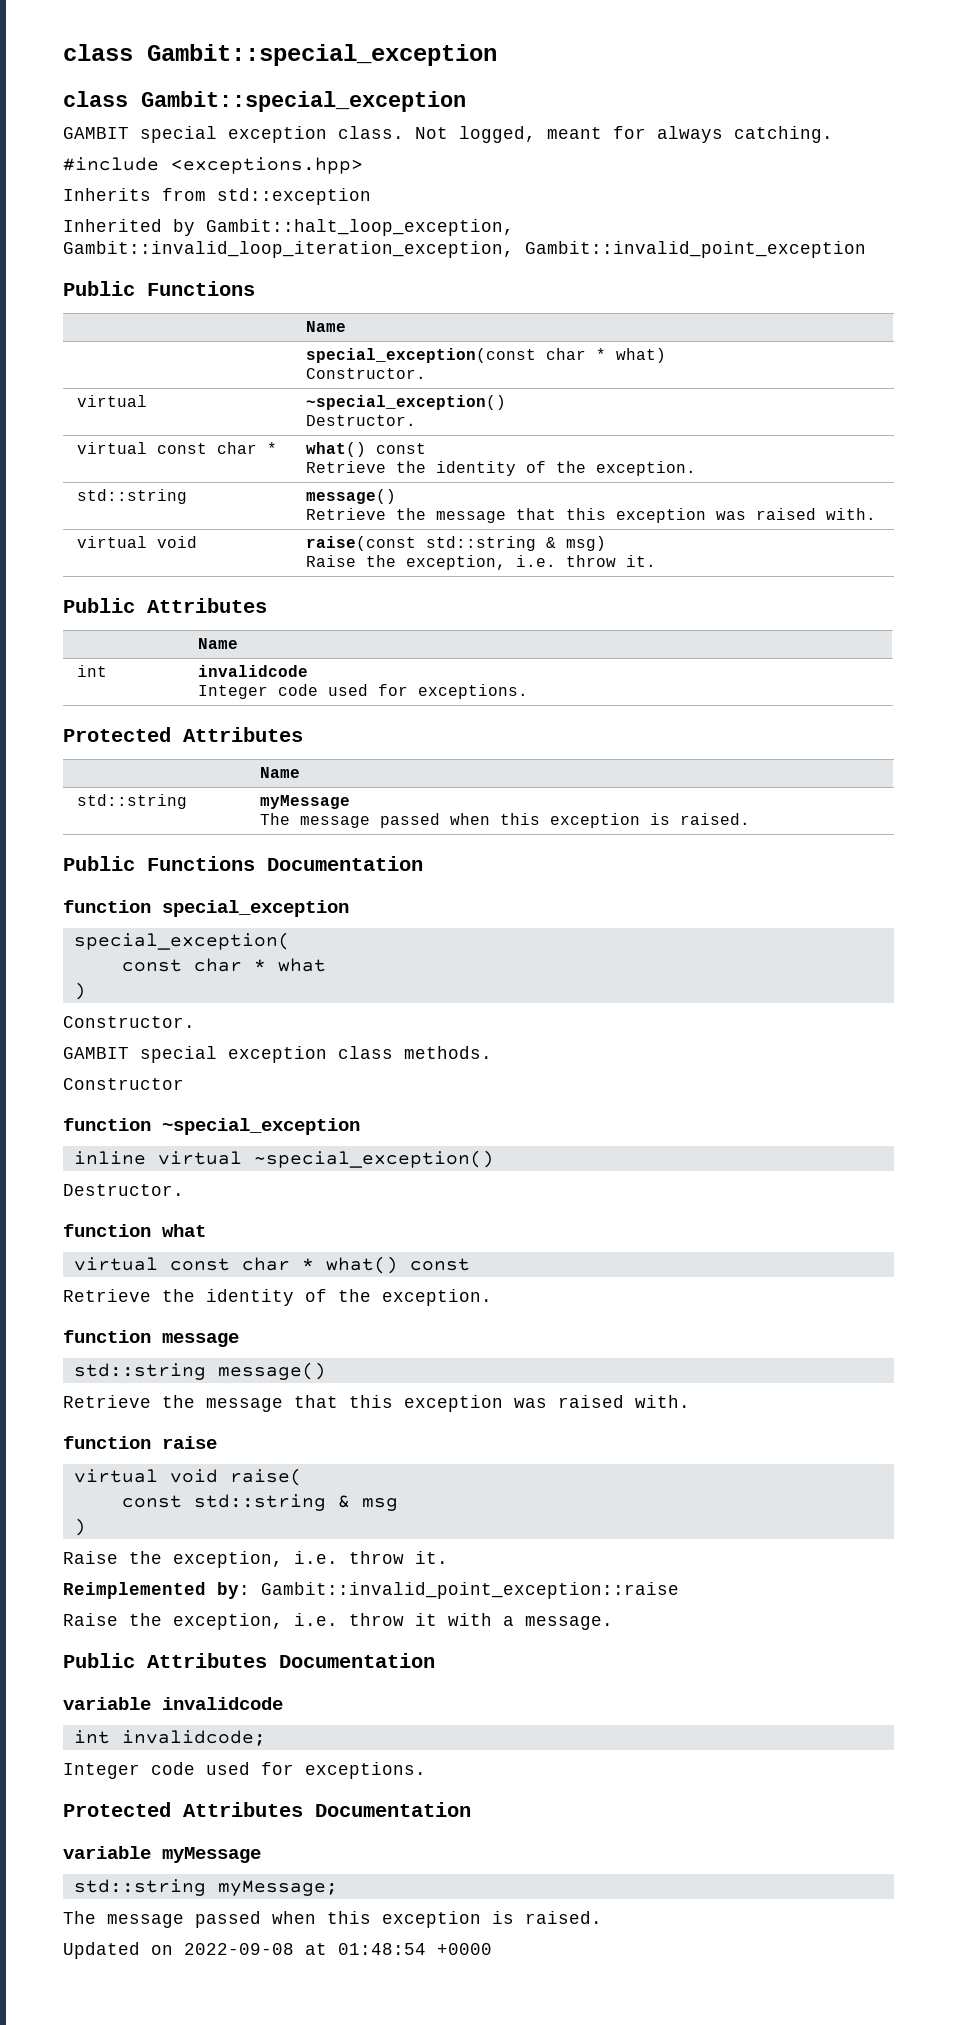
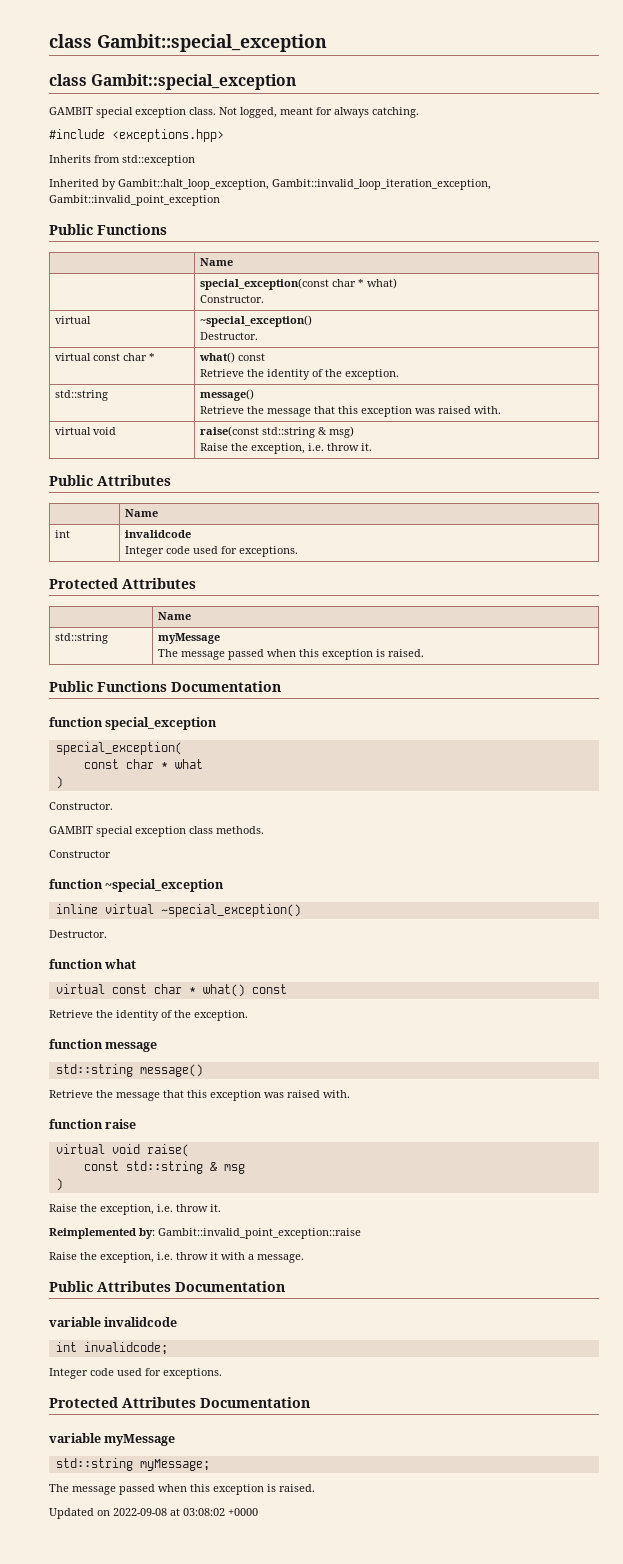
[338,1943,426,1955] 01:48:54 -> [183,1508,225,1516] 03:08:02

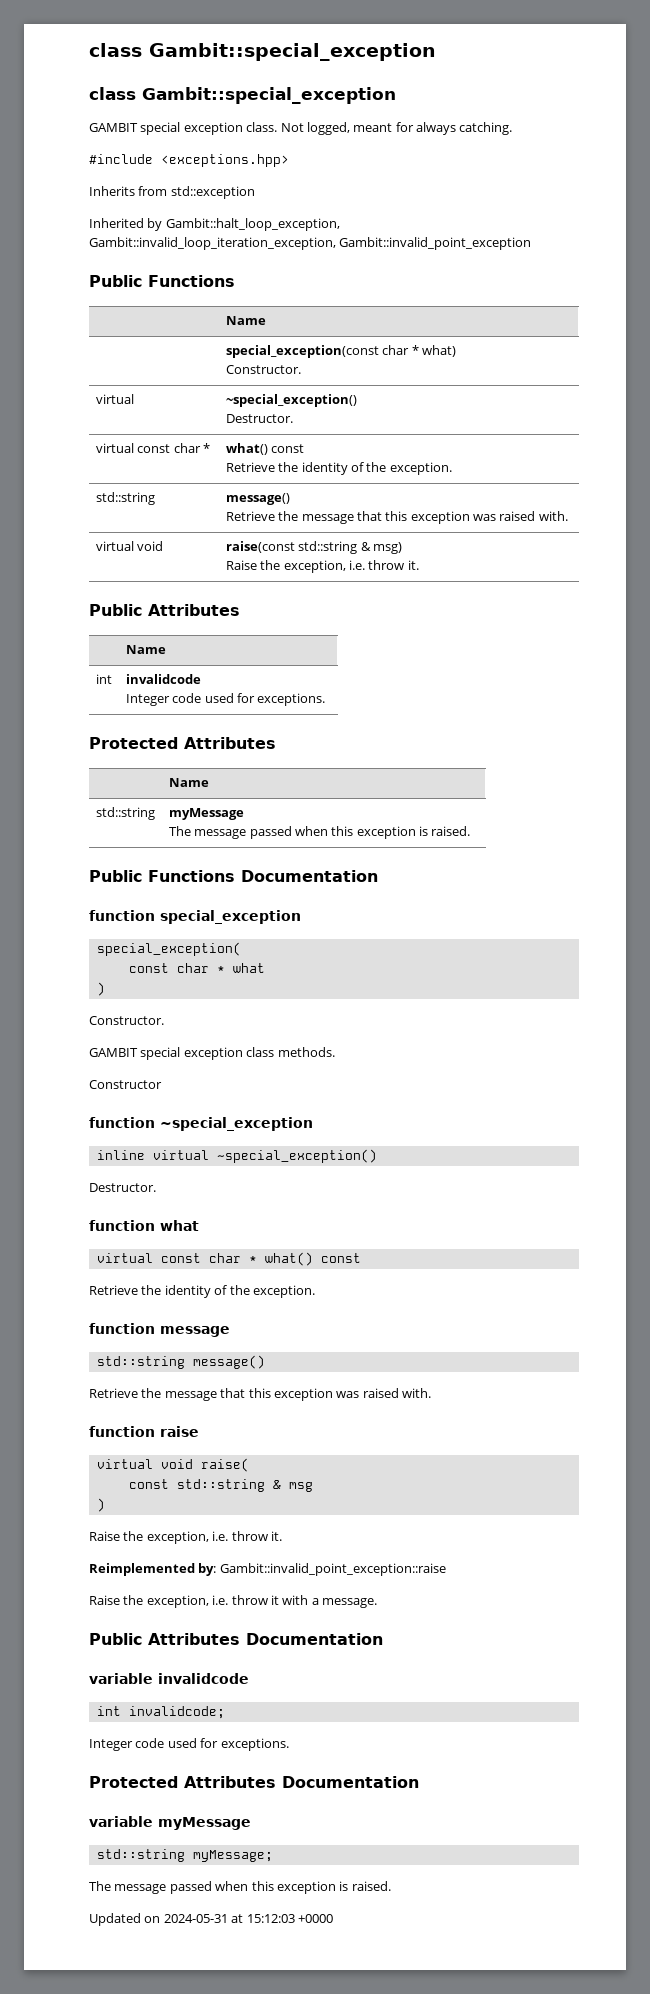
[113,1508,225,1516] 2022-09-08 at 03:08:02 -> [163,1914,295,1923] 2024-05-31 at 15:12:03

